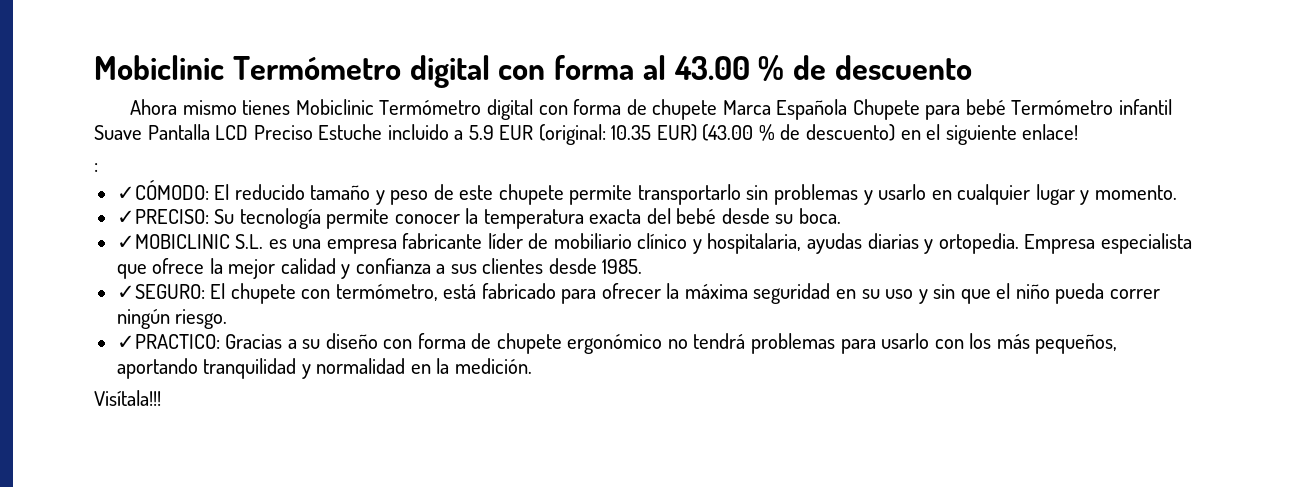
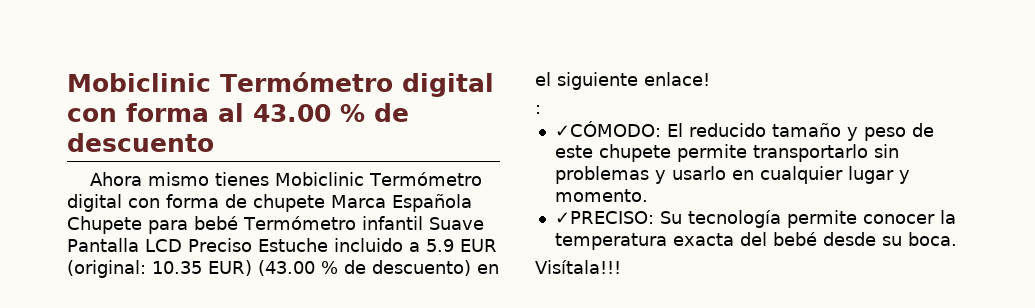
[116,233,1192,254] [116,258,643,279] [116,283,1160,304] [116,309,228,329] [116,333,1118,354] [116,358,532,379] // ✓MOBICLINIC S.L. es una empresa fabricante líder de mobiliario clínico y hospitalaria, ayudas diarias y ortopedia. Empresa especialista que ofrece la mejor calidad y confianza a sus clientes desde 1985. // ✓SEGURO: El chupete con termómetro, está fabricado para ofrecer la máxima seguridad en su uso y sin que el niño pueda correr ningún riesgo. // ✓PRACTICO: Gracias a su diseño con forma de chupete ergonómico no tendrá problemas para usarlo con los más pequeños, aportando tranquilidad y normalidad en la medición. -> (957, 239) none

